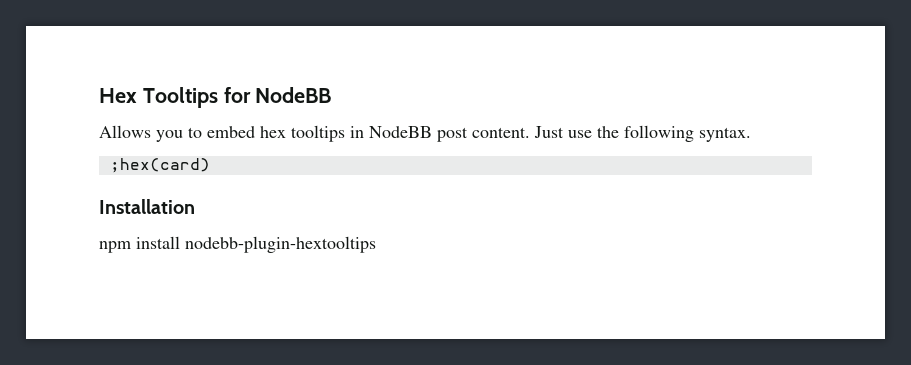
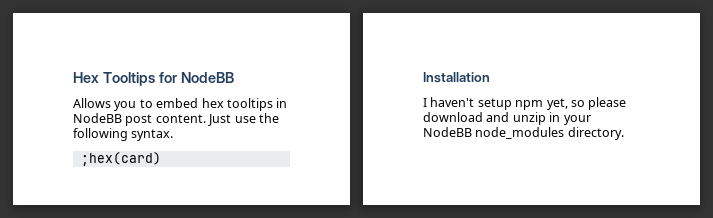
[99,236,376,253] npm install nodebb-plugin-hextooltips -> [423,97,627,110] [423,112,591,125] [423,127,624,140] I haven't setup npm yet, so please download and unzip in your NodeBB node_modules directory.

